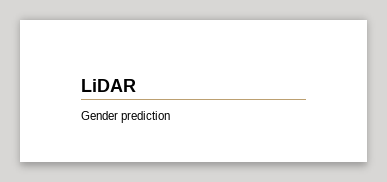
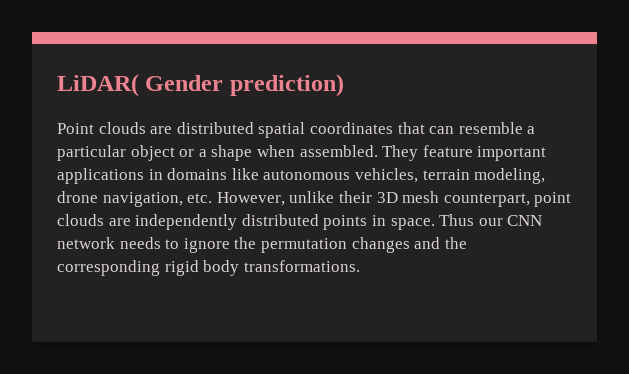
[81,79,136,92] [81,111,171,123] LiDAR // Gender prediction -> [57,74,344,97] [57,122,536,138] [57,145,547,161] [57,168,546,184] [57,191,572,207] [57,214,543,230] [57,237,467,253] [57,260,360,276] LiDAR( Gender prediction) // Point clouds are distributed spatial coordinates that can resemble a particular object or a shape when assembled. They feature important applications in domains like autonomous vehicles, terrain modeling, drone navigation, etc. However, unlike their 3D mesh counterpart, point clouds are independently distributed points in space. Thus our CNN network needs to ignore the permutation changes and the corresponding rigid body transformations.

